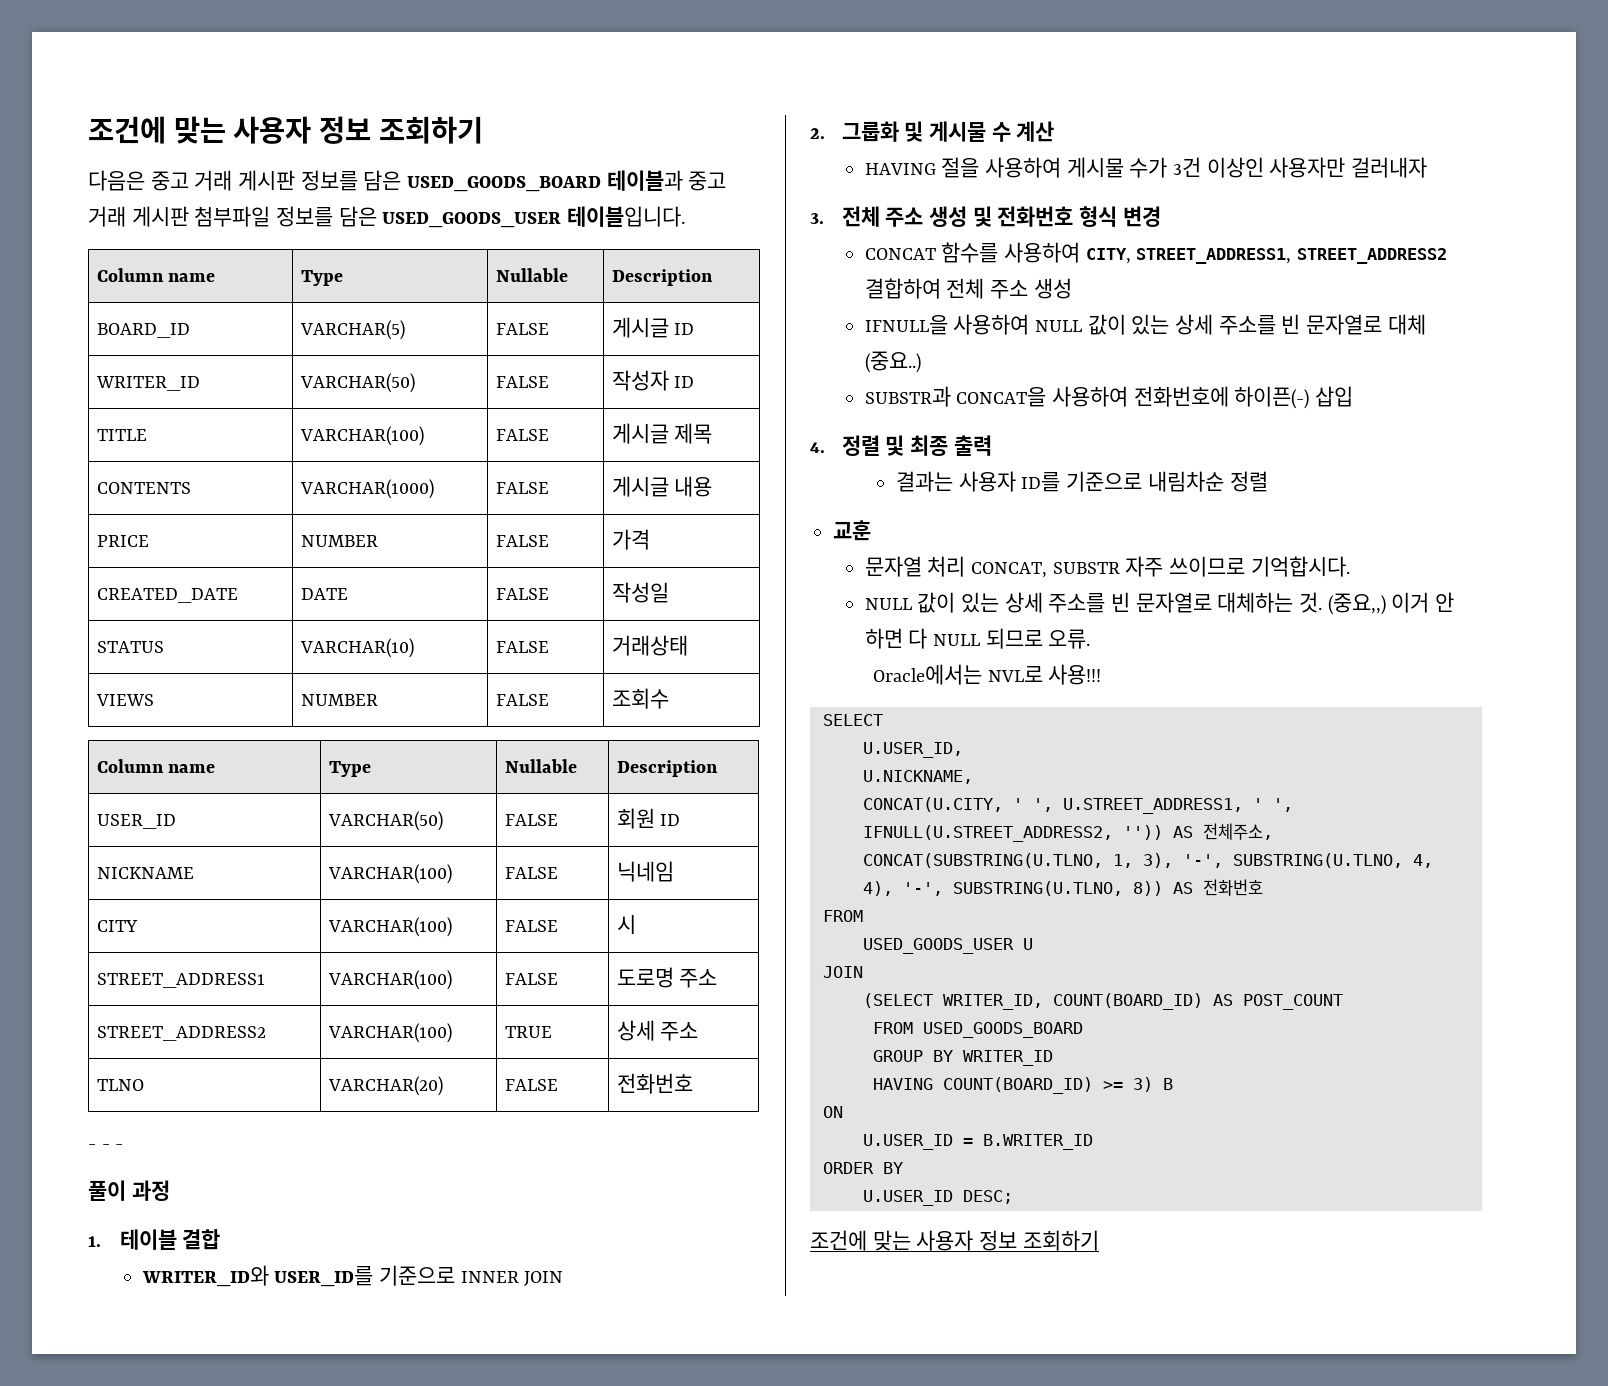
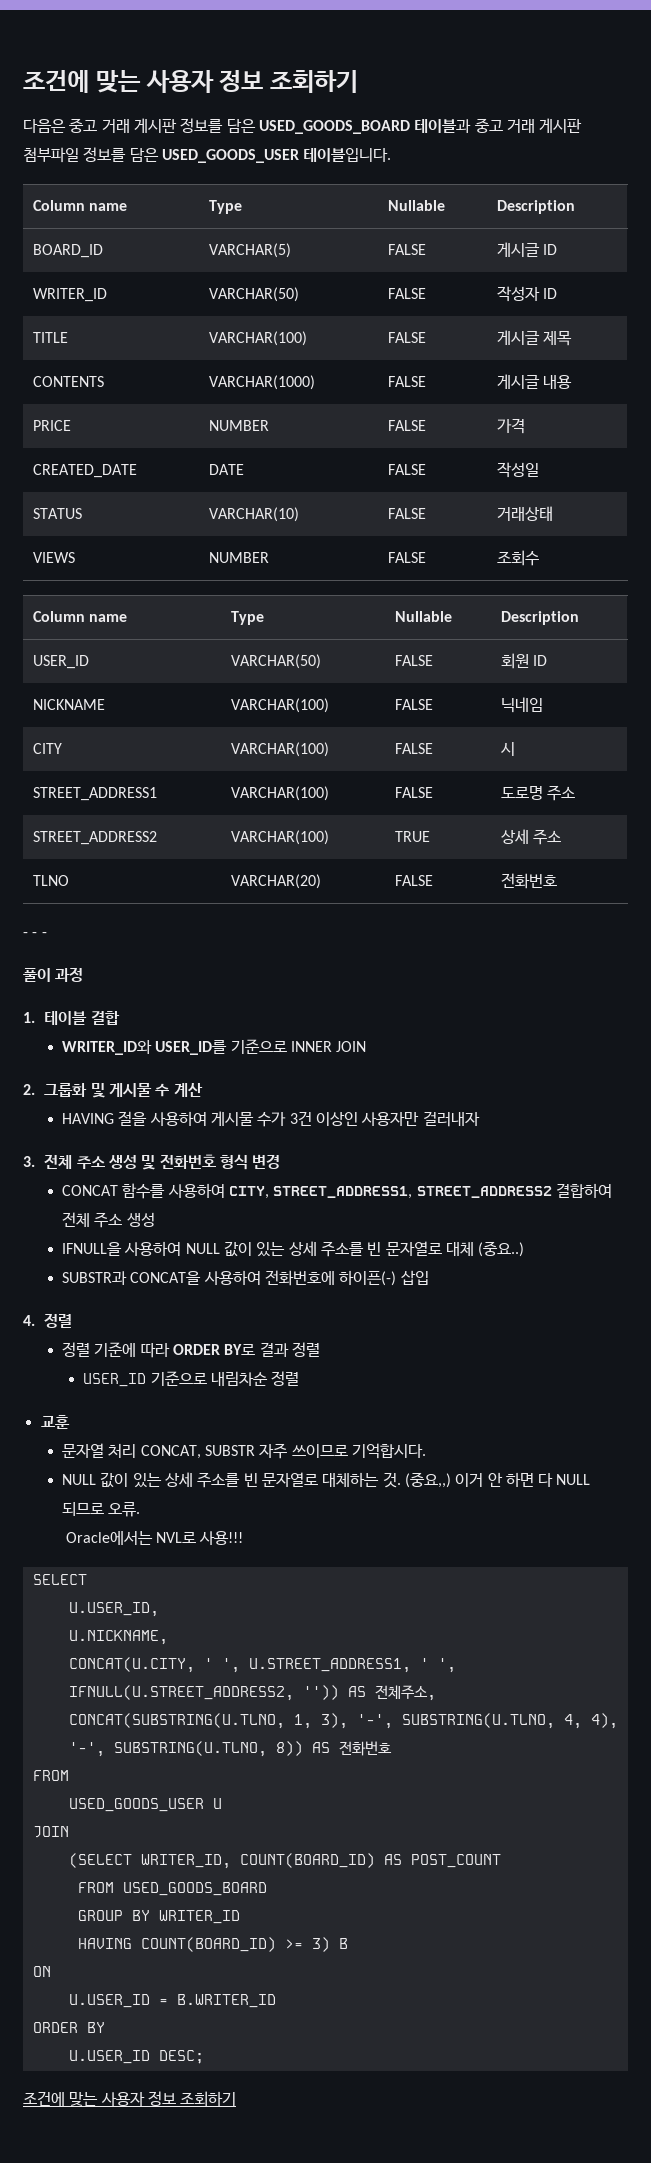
[885,435,992,456] [896,471,1061,492] 및 최종 출력 // 결과는 사용자 ID를 -> [61,1342,320,1358] [83,1373,147,1387] // 정렬 기준에 따라 ORDER BY로 결과 정렬 // USER_ID

